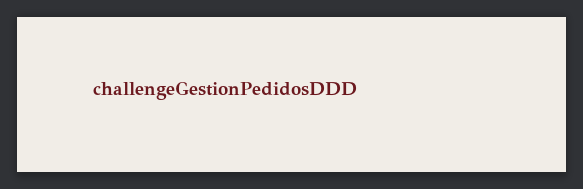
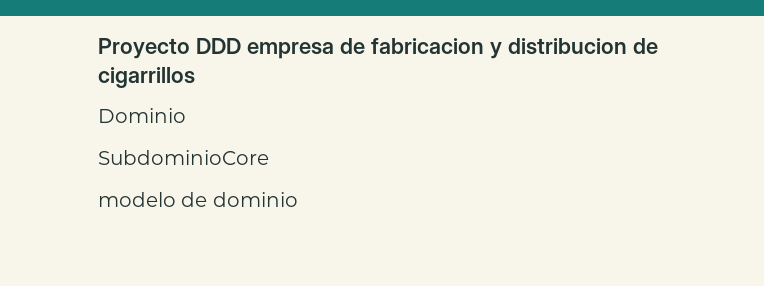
[93,81,357,100] challengeGestionPedidosDDD -> [98,38,658,59] [98,67,195,88] [98,108,186,123] [98,150,269,165] [98,192,298,207] Proyecto DDD empresa de fabricacion y distribucion de cigarrillos // Dominio // SubdominioCore // modelo de dominio

